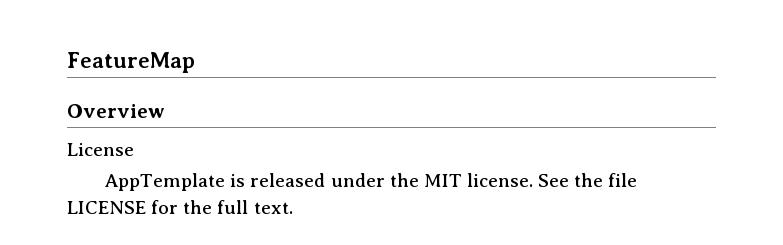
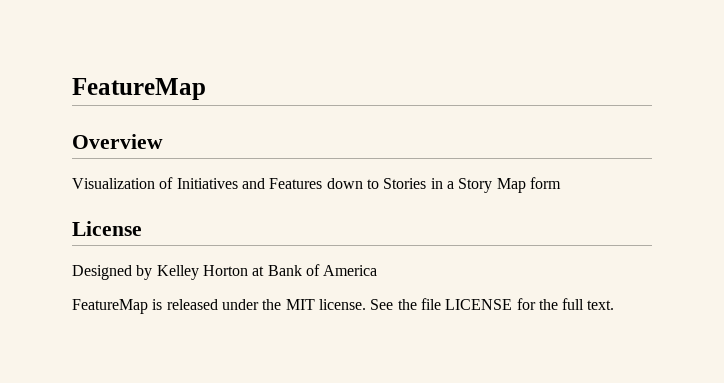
[67,143,134,156] [105,173,226,191] License // AppTemplate -> [72,177,561,193] [72,221,142,236] [72,264,378,280] [72,299,148,314] Visualization of Initiatives and Features down to Stories in a Story Map form // License // Designed by Kelley Horton at Bank of America // FeatureMap

